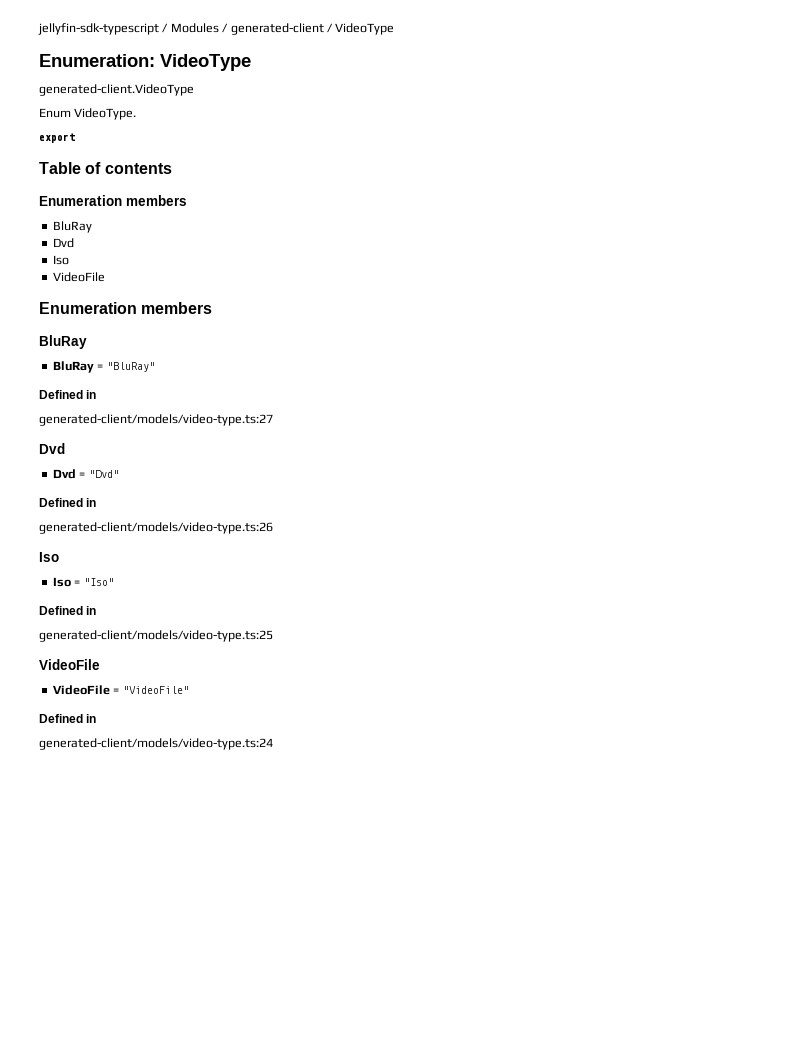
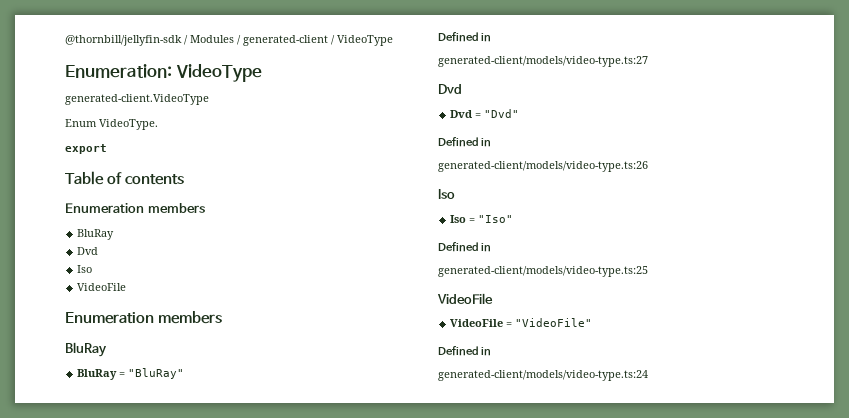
[38,23,159,35] jellyfin-sdk-typescript -> [65,35,182,46] @thornbill/jellyfin-sdk

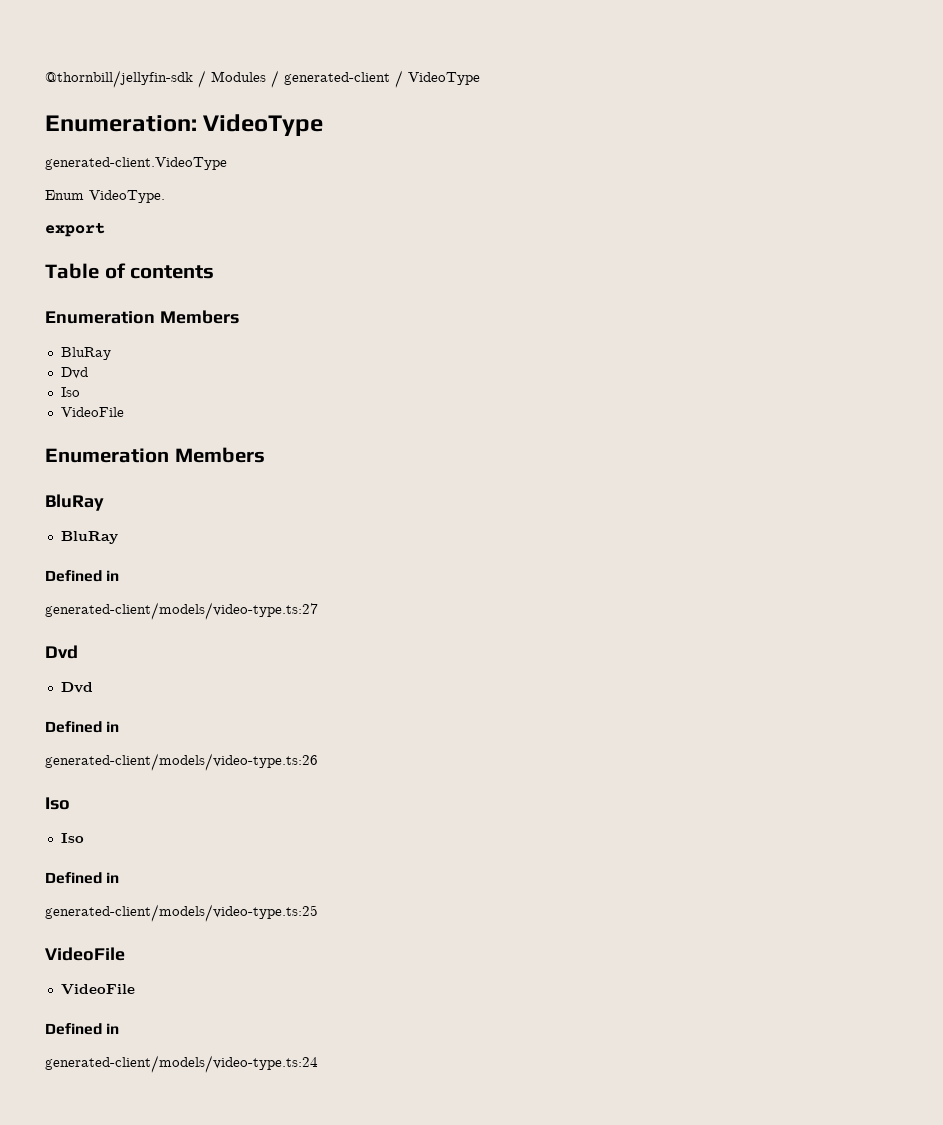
[147,203,205,213] members -> [159,310,239,324] Members
[158,311,223,324] members -> [174,447,265,463] Members
[119,368,185,379] = "BluRay" -> (118, 537) none
[475,109,520,118] = "Dvd" -> (93, 687) none
[469,215,514,223] = "Iso" -> (84, 838) none
[506,318,593,327] = "VideoFile" -> (135, 989) none

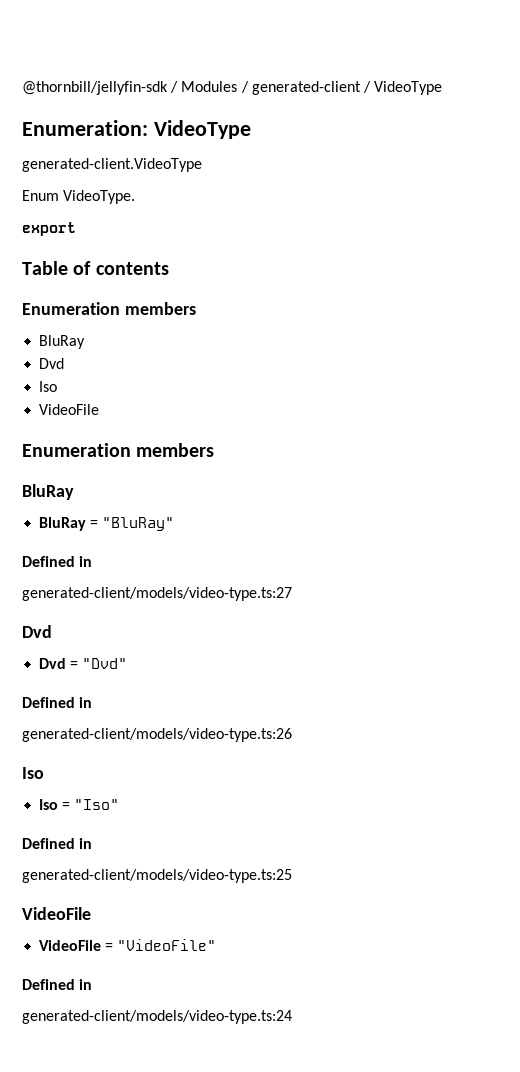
[159,310,239,324] Members -> [124,302,196,315] members
[174,447,265,463] Members -> [136,443,215,457] members
(118, 537) none -> [90,517,175,531] = "BluRay"
(93, 687) none -> [70,658,128,669] = "Dvd"
(84, 838) none -> [62,799,120,810] = "Iso"
(135, 989) none -> [105,939,217,951] = "VideoFile"

